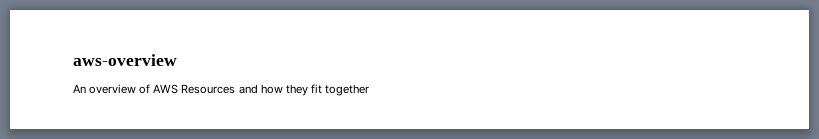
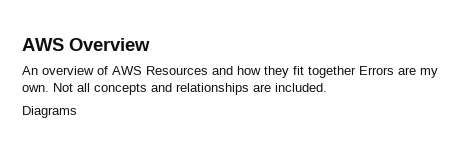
[73,54,177,66] aws-overview -> [22,38,150,51] AWS Overview
(369, 90) none -> [359,66,438,78] [22,83,327,95] [22,106,77,118] Errors are my own. Not all concepts and relationships are included. // Diagrams

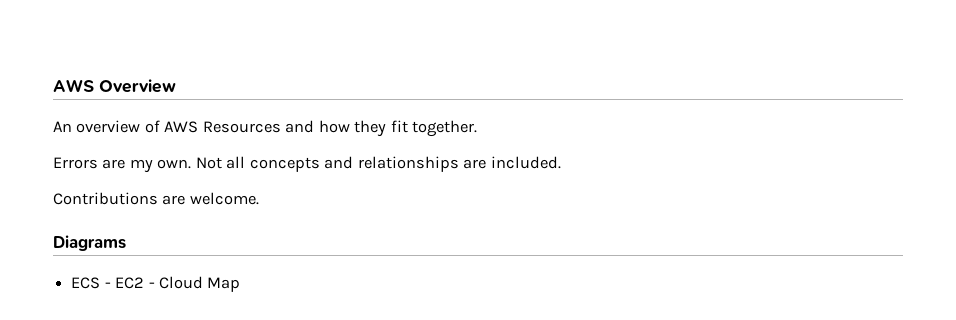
[308,66,356,78] together -> [412,120,478,137] together. //
[22,106,77,118] Diagrams -> [53,192,259,205] [53,235,126,251] [71,276,241,292] Contributions are welcome. // Diagrams // ECS - EC2 - Cloud Map

